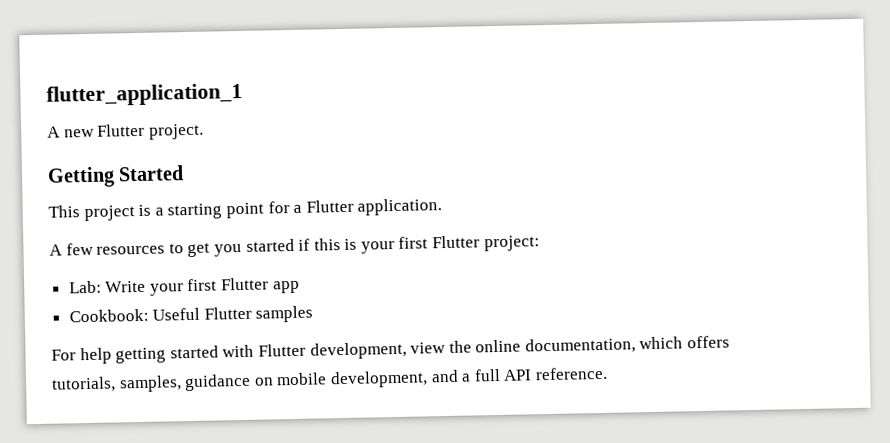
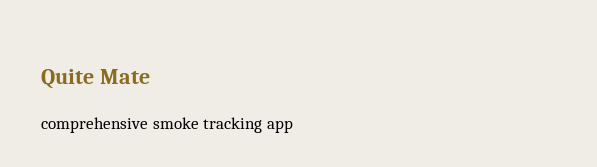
[46,82,243,107] [47,123,204,140] [47,165,185,188] [48,198,443,222] [49,235,540,258] [68,277,300,296] [68,305,314,323] [51,335,731,365] [51,366,608,393] flutter_application_1 // A new Flutter project. // Getting Started // This project is a starting point for a Flutter application. // A few resources to get you started if this is your first Flutter project: // Lab: Write your first Flutter app // Cookbook: Useful Flutter samples // For help getting started with Flutter development, view the online documentation, which offers tutorials, samples, guidance on mobile development, and a full API reference. -> [41,69,150,89] [41,117,293,133] Quite Mate // comprehensive smoke tracking app

